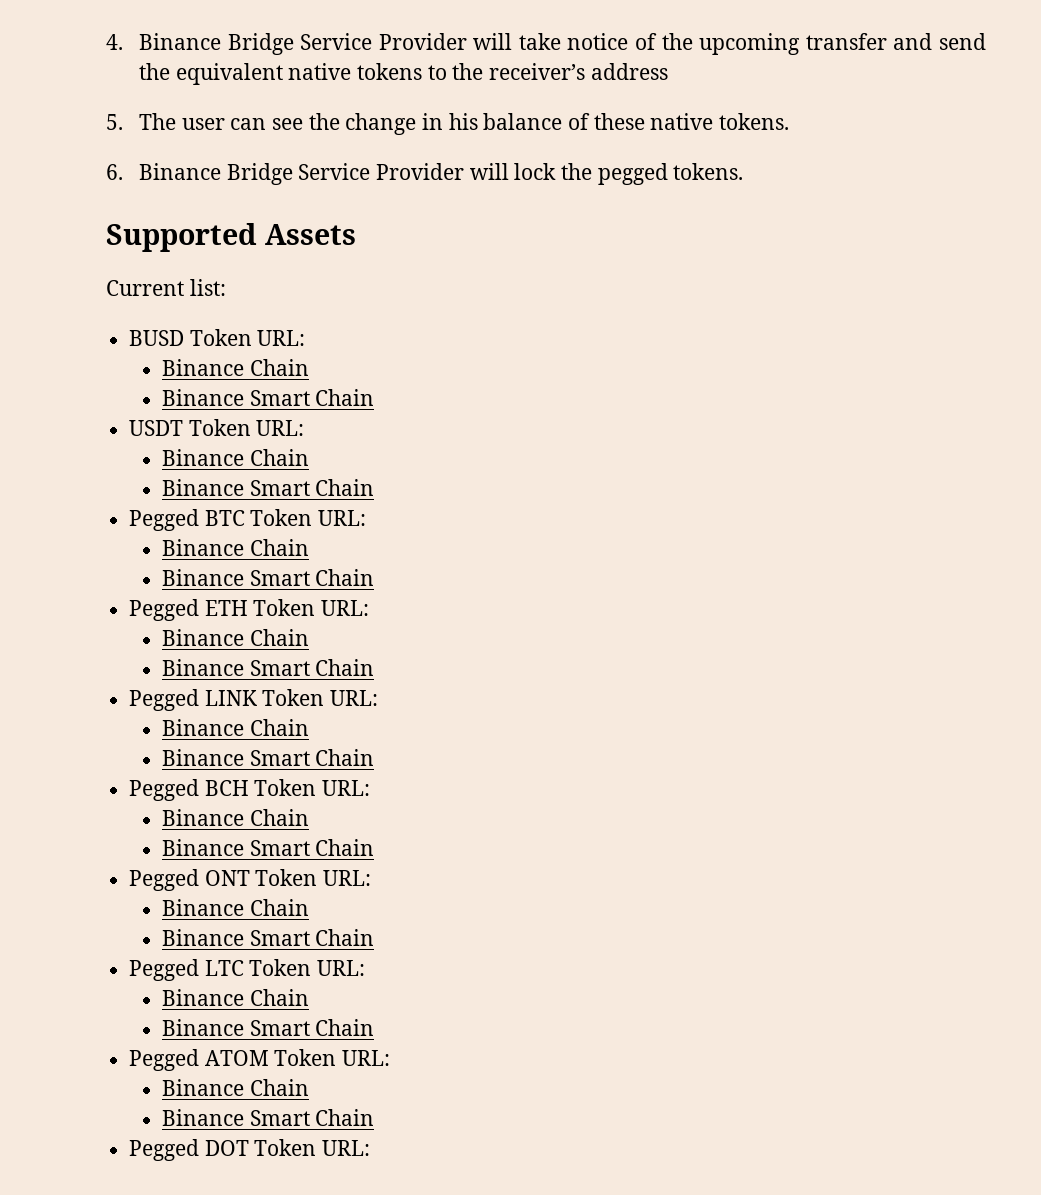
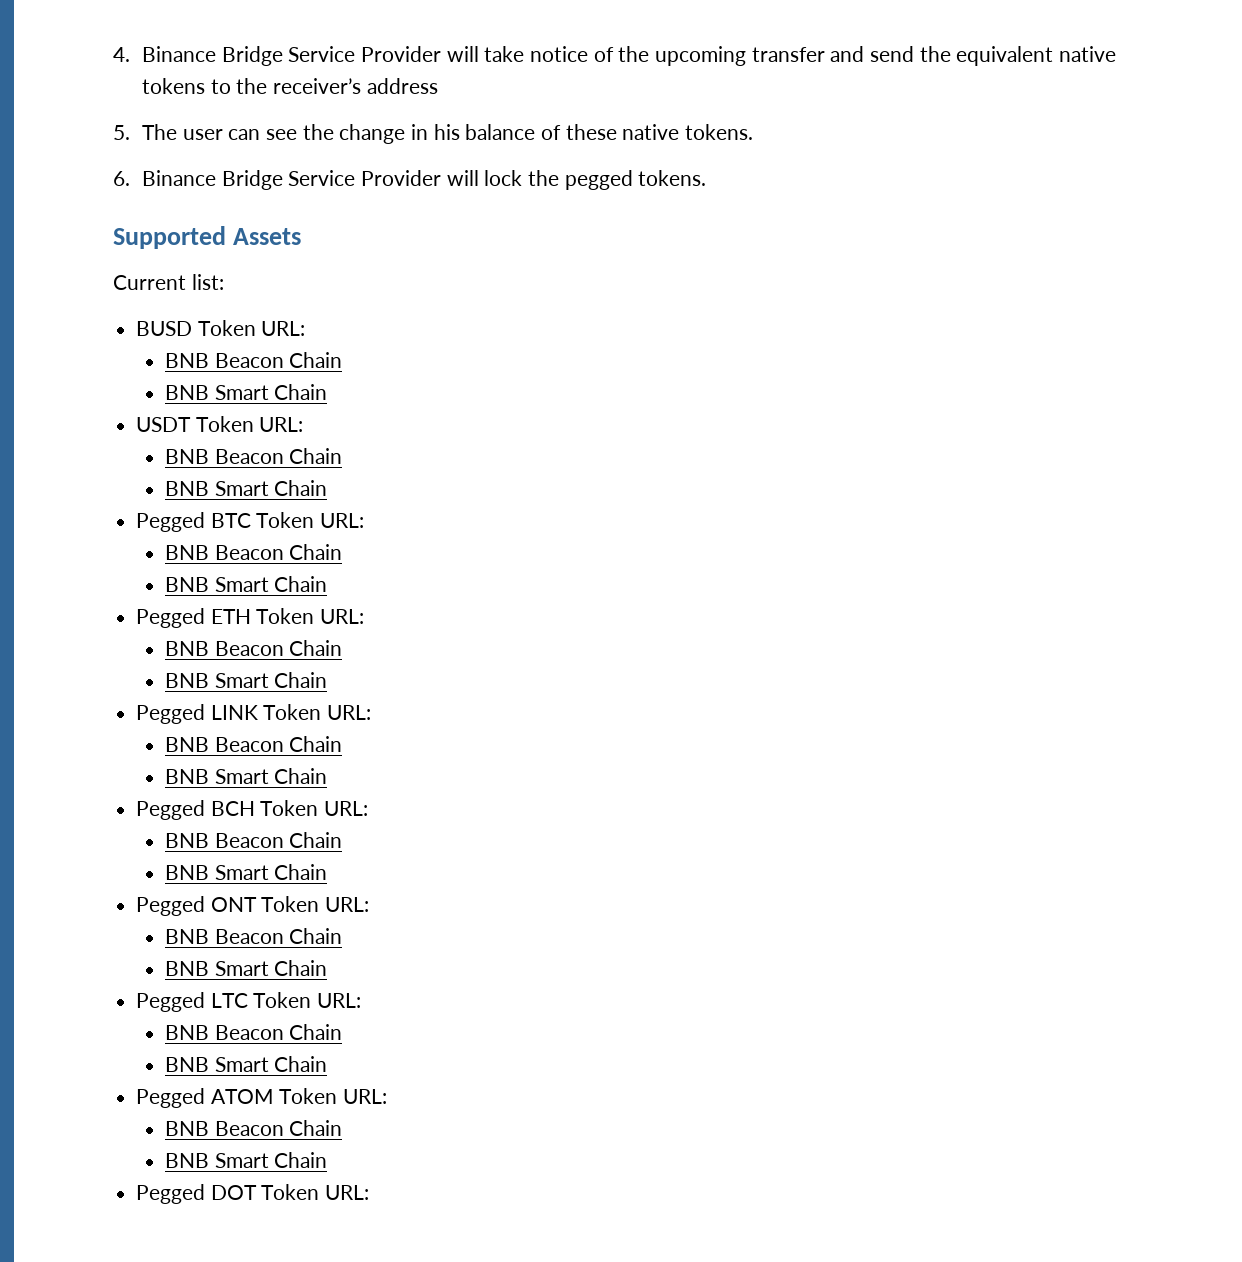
[162,359,309,376] [162,389,245,406] Binance Chain // Binance -> [164,352,343,368] [164,385,209,400] BNB Beacon Chain // BNB
[162,449,309,466] [162,479,245,496] Binance Chain // Binance -> [164,448,343,464] [164,481,209,496] BNB Beacon Chain // BNB
[162,539,309,556] [162,569,245,586] Binance Chain // Binance -> [164,544,343,560] [164,577,209,592] BNB Beacon Chain // BNB
[162,629,309,646] [162,659,245,676] Binance Chain // Binance -> [164,640,343,656] [164,673,209,688] BNB Beacon Chain // BNB
[162,719,309,736] [162,749,245,766] Binance Chain // Binance -> [164,736,343,752] [164,769,209,784] BNB Beacon Chain // BNB
[162,809,309,826] [162,839,245,856] Binance Chain // Binance -> [164,832,343,848] [164,865,209,880] BNB Beacon Chain // BNB
[162,899,309,916] [162,929,245,946] Binance Chain // Binance -> [164,928,343,944] [164,961,209,976] BNB Beacon Chain // BNB
[162,989,309,1006] [162,1019,245,1036] Binance Chain // Binance -> [164,1024,343,1040] [164,1057,209,1072] BNB Beacon Chain // BNB
[162,1079,309,1096] [162,1109,245,1126] Binance Chain // Binance -> [164,1120,343,1136] [164,1153,209,1168] BNB Beacon Chain // BNB

